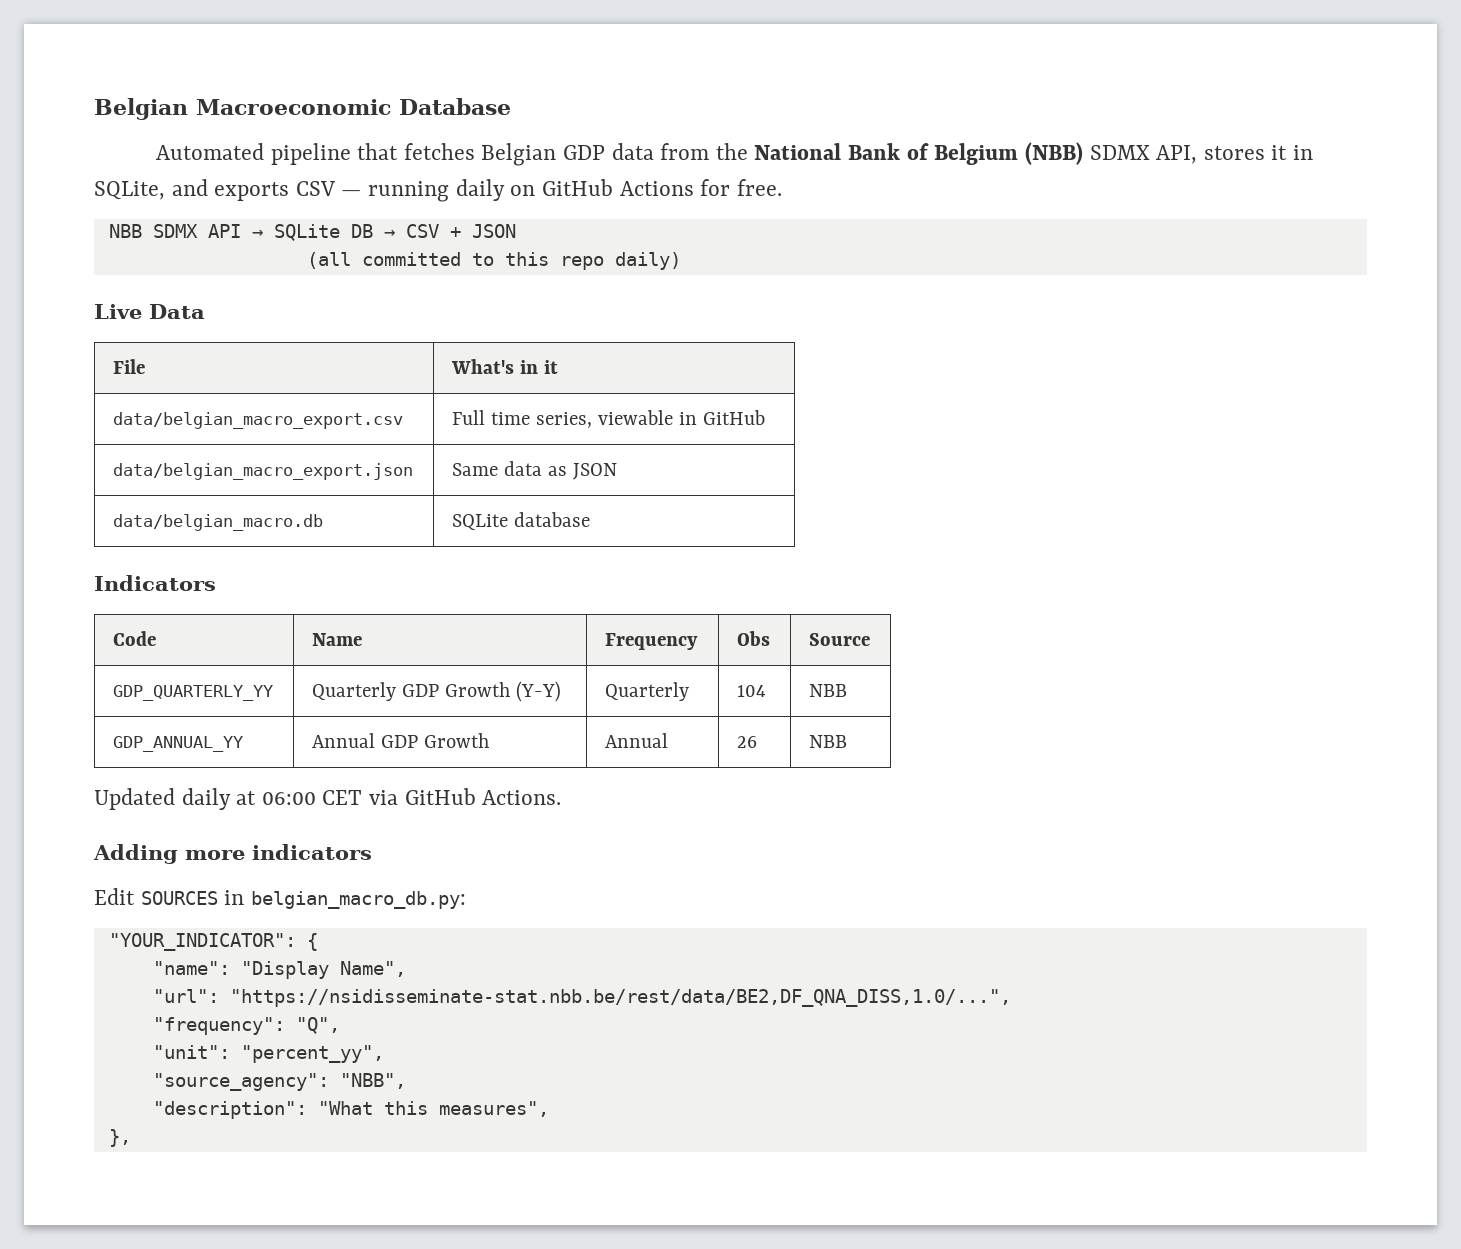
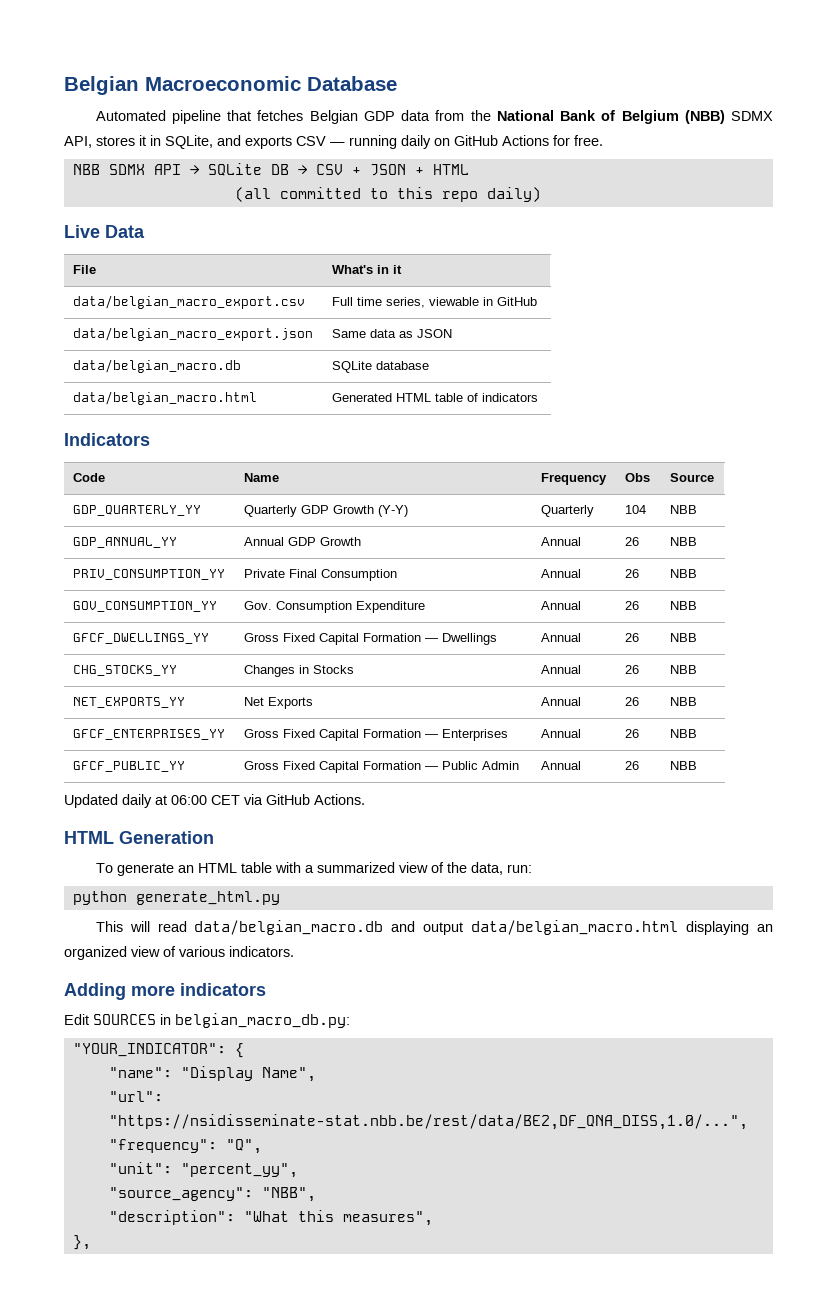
(516, 231) none -> [414,164,469,175] + HTML
(591, 519) none -> [73,391,258,405] [332,393,539,402] // data/belgian_macro.html | Generated HTML table of indicators
(848, 741) none -> [73,569,226,580] [244,569,398,581] [541,569,582,578] [625,569,640,578] [670,569,698,578] [73,601,218,612] [244,601,426,613] [541,601,582,610] [625,601,640,610] [670,601,698,610] [73,633,210,644] [244,633,498,645] [541,633,582,642] [625,633,640,642] [670,633,698,642] [73,665,178,676] [244,665,355,677] [541,665,582,674] [625,665,640,674] [670,665,698,674] [73,697,186,708] [244,697,314,709] [541,697,582,706] [625,697,640,706] [670,697,698,706] [73,729,226,740] [244,729,509,741] [541,729,582,738] [625,729,640,738] [670,729,698,738] [73,761,186,772] [244,761,520,773] [541,761,582,770] [625,761,640,770] [670,761,698,770] // PRIV_CONSUMPTION_YY | Private Final Consumption | Annual | 26 | NBB // GOV_CONSUMPTION_YY | Gov. Consumption Expenditure | Annual | 26 | NBB // GFCF_DWELLINGS_YY | Gross Fixed Capital Formation — Dwellings | Annual | 26 | NBB // CHG_STOCKS_YY | Changes in Stocks | Annual | 26 | NBB // NET_EXPORTS_YY | Net Exports | Annual | 26 | NBB // GFCF_ENTERPRISES_YY | Gross Fixed Capital Formation — Enterprises | Annual | 26 | NBB // GFCF_PUBLIC_YY | Gross Fixed Capital Formation — Public Admin | Annual | 26 | NBB
(562, 797) none -> [64,831,214,844] [95,862,532,876] [72,891,280,905] [95,920,773,935] [64,946,294,960] // HTML Generation // To generate an HTML table with a summarized view of the data, run: // python generate_html.py // This will read data/belgian_macro.db and output data/belgian_macro.html displaying an organized view of various indicators.

